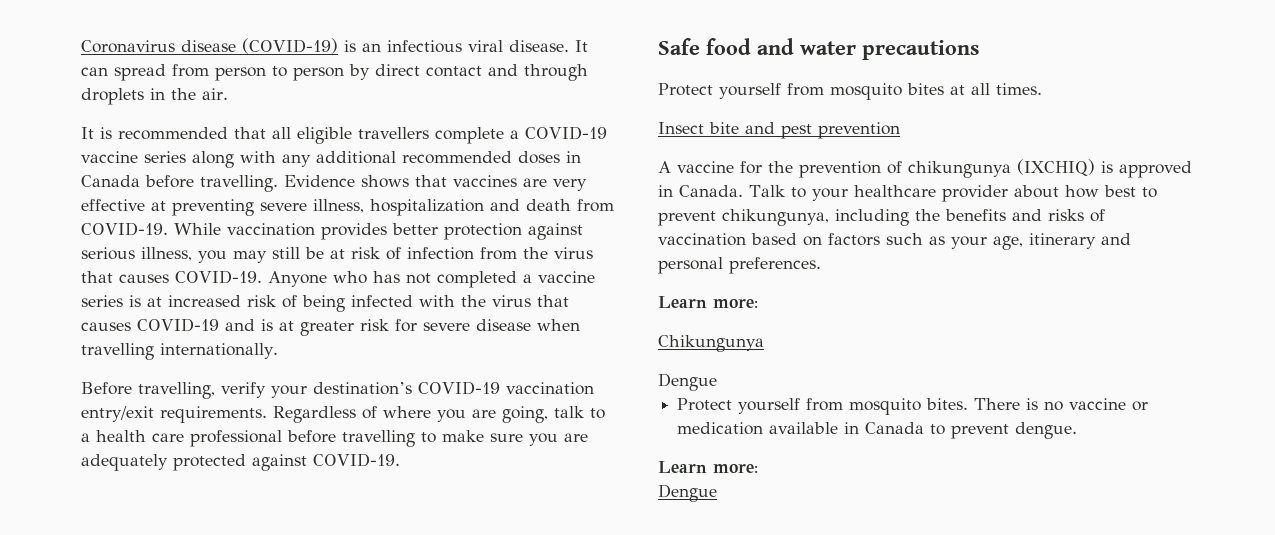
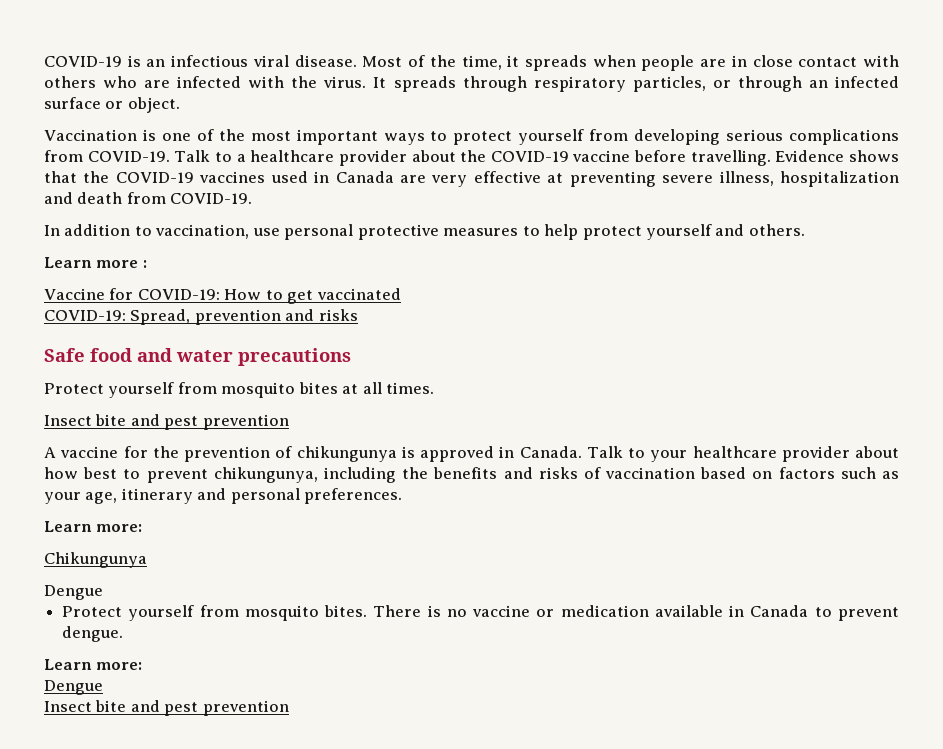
[81,38,338,54] Coronavirus disease (COVID-19) -> [44,56,122,67] COVID-19
[575,40,588,52] [81,64,588,81] [81,88,228,105] [81,126,607,144] [81,151,581,168] [81,175,140,187] It can spread from person to person by direct contact and through droplets in the air. // It is recommended that all eligible travellers complete a COVID-19 vaccine series along with any additional recommended doses in Canada -> [362,55,899,71] [44,76,900,92] [44,97,180,113] [44,129,899,145] [44,150,631,166] Most of the time, it spreads when people are in close contact with others who are infected with the virus. It spreads through respiratory particles, or through an infected surface or object. // Vaccination is one of the most important ways to protect yourself from developing serious complications from COVID-19. Talk to a healthcare provider about the COVID-19 vaccine
[453,175,517,187] vaccines -> [83,171,394,183] the COVID-19 vaccines used in Canada
[174,223,583,240] [81,247,593,263] [81,270,595,288] [81,295,569,312] [81,318,580,336] [81,343,278,360] [81,381,594,399] [81,406,605,423] [81,430,588,447] [81,453,400,471] While vaccination provides better protection against serious illness, you may still be at risk of infection from the virus that causes COVID-19. Anyone who has not completed a vaccine series is at increased risk of being infected with the virus that causes COVID-19 and is at greater risk for severe disease when travelling internationally. // Before travelling, verify your destination’s COVID-19 vaccination entry/exit requirements. Regardless of where you are going, talk to a health care professional before travelling to make sure you are adequately protected against COVID-19. -> [44,224,805,240] [44,257,147,268] [44,288,401,304] [44,309,358,325] // In addition to vaccination, use personal protective measures to help protect yourself and others. // Learn more : // Vaccine for COVID-19: How to get vaccinated // COVID-19: Spread, prevention and risks
[1017,159,1095,176] (IXCHIQ) -> (397, 454) none
(717, 493) none -> [44,700,289,716] // Insect bite and pest prevention

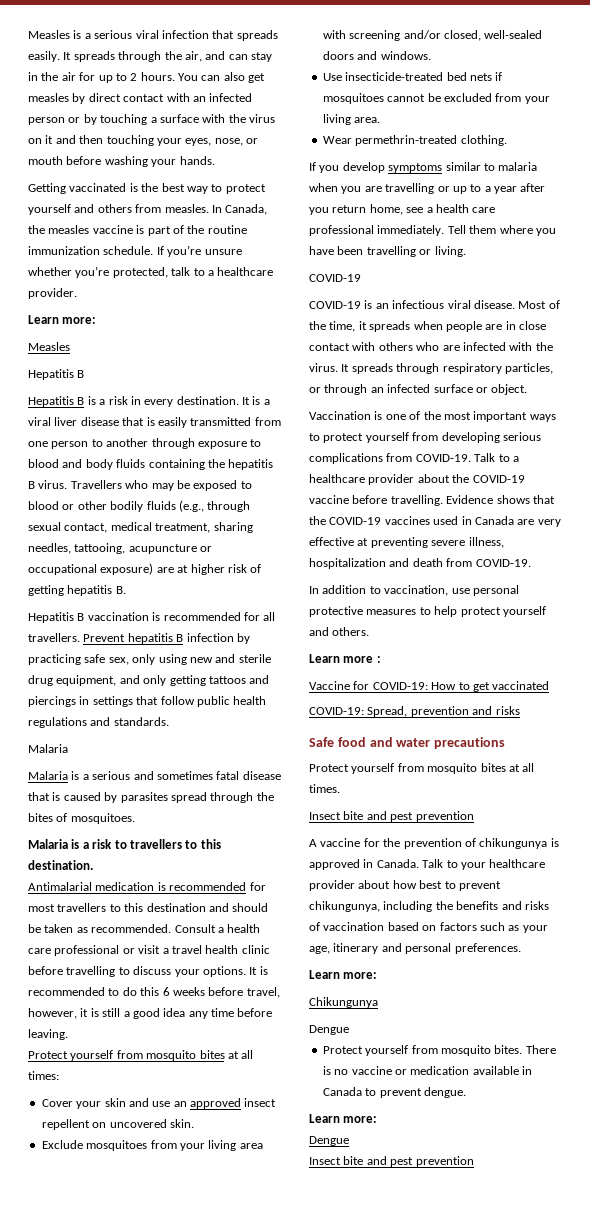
(44, 61) none -> [28,30,278,41] [28,51,272,62] [28,72,266,83] [28,93,253,104] [28,114,275,125] [28,135,258,146] [28,156,215,167] [28,183,266,194] [28,204,268,215] [28,225,247,236] [28,245,242,257] [28,266,274,278] [28,288,77,299] [28,315,97,324] [28,342,70,351] [28,369,85,380] [28,396,270,407] [28,417,281,428] [28,438,262,449] [28,459,274,470] [28,480,252,491] [28,500,251,512] [28,522,253,533] [28,543,213,554] [28,563,262,575] [28,585,126,596] [28,612,276,623] [28,633,250,644] [28,654,271,665] [28,675,270,686] [28,696,267,707] [28,717,169,728] [28,744,68,753] [28,771,281,780] [28,792,274,803] [28,813,135,824] [28,839,221,849] [28,860,93,870] [28,882,266,891] [28,903,269,912] [28,924,261,933] [28,945,270,956] [28,966,268,977] [28,987,280,998] [28,1008,273,1019] [28,1029,68,1040] [28,1050,254,1061] [28,1071,59,1080] [41,1098,277,1109] [41,1119,194,1130] [41,1140,263,1151] [322,30,543,41] [322,51,431,60] [322,72,503,81] [322,93,550,104] [322,114,381,125] [322,135,507,146] [309,162,538,173] [309,183,546,194] [309,204,496,215] [309,225,556,236] [309,246,466,257] [309,274,361,282] Measles is a serious viral infection that spreads easily. It spreads through the air, and can stay in the air for up to 2 hours. You can also get measles by direct contact with an infected person or by touching a surface with the virus on it and then touching your eyes, nose, or mouth before washing your hands. // Getting vaccinated is the best way to protect yourself and others from measles. In Canada, the measles vaccine is part of the routine immunization schedule. If you’re unsure whether you’re protected, talk to a healthcare provider. // Learn more: // Measles // Hepatitis B // Hepatitis B is a risk in every destination. It is a viral liver disease that is easily transmitted from one person to another through exposure to blood and body fluids containing the hepatitis B virus. Travellers who may be exposed to blood or other bodily fluids (e.g., through sexual contact, medical treatment, sharing needles, tattooing, acupuncture or occupational exposure) are at higher risk of getting hepatitis B. // Hepatitis B vaccination is recommended for all travellers. Prevent hepatitis B infection by practicing safe sex, only using new and sterile drug equipment, and only getting tattoos and piercings in settings that follow public health regulations and standards. // Malaria // Malaria is a serious and sometimes fatal disease that is caused by parasites spread through the bites of mosquitoes. // Malaria is a risk to travellers to this destination. // Antimalarial medication is recommended for most travellers to this destination and should be taken as recommended. Consult a health care professional or visit a travel health clinic before travelling to discuss your options. It is recommended to do this 6 weeks before travel, however, it is still a good idea any time before leaving. // Protect yourself from mosquito bites at all times: // Cover your skin and use an approved insect repellent on uncovered skin. // Exclude mosquitoes from your living area with screening and/or closed, well-sealed doors and windows. // Use insecticide-treated bed nets if mosquitoes cannot be excluded from your living area. // Wear permethrin-treated clothing. // If you develop symptoms similar to malaria when you are travelling or up to a year after you return home, see a health care professional immediately. Tell them where you have been travelling or living. // COVID-19 //

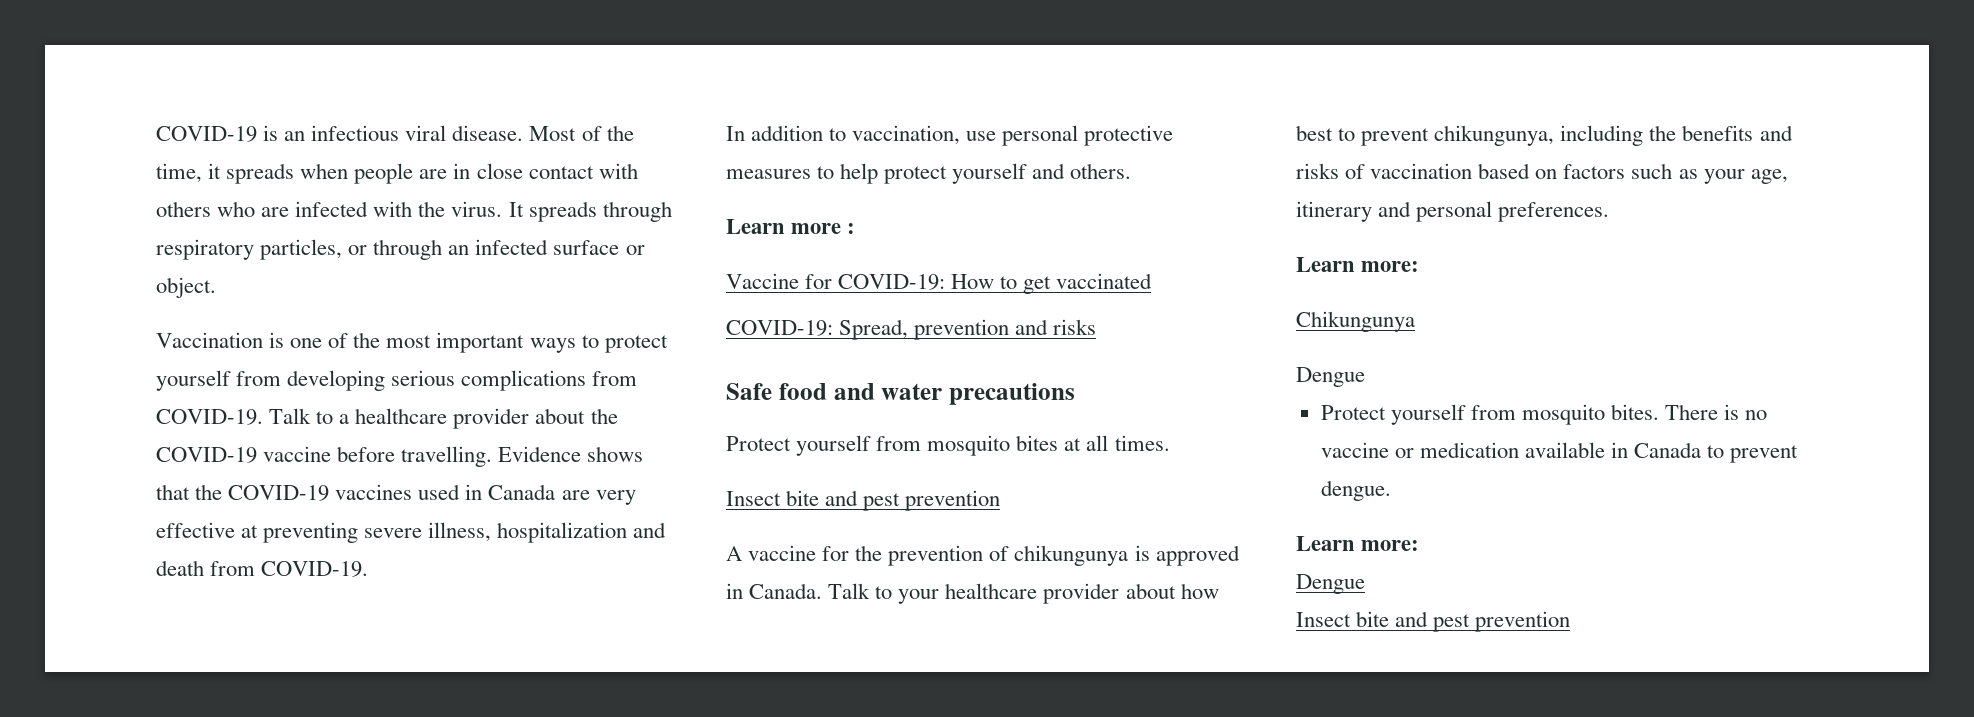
[28,30,278,41] [28,51,272,62] [28,72,266,83] [28,93,253,104] [28,114,275,125] [28,135,258,146] [28,156,215,167] [28,183,266,194] [28,204,268,215] [28,225,247,236] [28,245,242,257] [28,266,274,278] [28,288,77,299] [28,315,97,324] [28,342,70,351] [28,369,85,380] [28,396,270,407] [28,417,281,428] [28,438,262,449] [28,459,274,470] [28,480,252,491] [28,500,251,512] [28,522,253,533] [28,543,213,554] [28,563,262,575] [28,585,126,596] [28,612,276,623] [28,633,250,644] [28,654,271,665] [28,675,270,686] [28,696,267,707] [28,717,169,728] [28,744,68,753] [28,771,281,780] [28,792,274,803] [28,813,135,824] [28,839,221,849] [28,860,93,870] [28,882,266,891] [28,903,269,912] [28,924,261,933] [28,945,270,956] [28,966,268,977] [28,987,280,998] [28,1008,273,1019] [28,1029,68,1040] [28,1050,254,1061] [28,1071,59,1080] [41,1098,277,1109] [41,1119,194,1130] [41,1140,263,1151] [322,30,543,41] [322,51,431,60] [322,72,503,81] [322,93,550,104] [322,114,381,125] [322,135,507,146] [309,162,538,173] [309,183,546,194] [309,204,496,215] [309,225,556,236] [309,246,466,257] [309,274,361,282] Measles is a serious viral infection that spreads easily. It spreads through the air, and can stay in the air for up to 2 hours. You can also get measles by direct contact with an infected person or by touching a surface with the virus on it and then touching your eyes, nose, or mouth before washing your hands. // Getting vaccinated is the best way to protect yourself and others from measles. In Canada, the measles vaccine is part of the routine immunization schedule. If you’re unsure whether you’re protected, talk to a healthcare provider. // Learn more: // Measles // Hepatitis B // Hepatitis B is a risk in every destination. It is a viral liver disease that is easily transmitted from one person to another through exposure to blood and body fluids containing the hepatitis B virus. Travellers who may be exposed to blood or other bodily fluids (e.g., through sexual contact, medical treatment, sharing needles, tattooing, acupuncture or occupational exposure) are at higher risk of getting hepatitis B. // Hepatitis B vaccination is recommended for all travellers. Prevent hepatitis B infection by practicing safe sex, only using new and sterile drug equipment, and only getting tattoos and piercings in settings that follow public health regulations and standards. // Malaria // Malaria is a serious and sometimes fatal disease that is caused by parasites spread through the bites of mosquitoes. // Malaria is a risk to travellers to this destination. // Antimalarial medication is recommended for most travellers to this destination and should be taken as recommended. Consult a health care professional or visit a travel health clinic before travelling to discuss your options. It is recommended to do this 6 weeks before travel, however, it is still a good idea any time before leaving. // Protect yourself from mosquito bites at all times: // Cover your skin and use an approved insect repellent on uncovered skin. // Exclude mosquitoes from your living area with screening and/or closed, well-sealed doors and windows. // Use insecticide-treated bed nets if mosquitoes cannot be excluded from your living area. // Wear permethrin-treated clothing. // If you develop symptoms similar to malaria when you are travelling or up to a year after you return home, see a health care professional immediately. Tell them where you have been travelling or living. // COVID-19 // -> (156, 134) none

